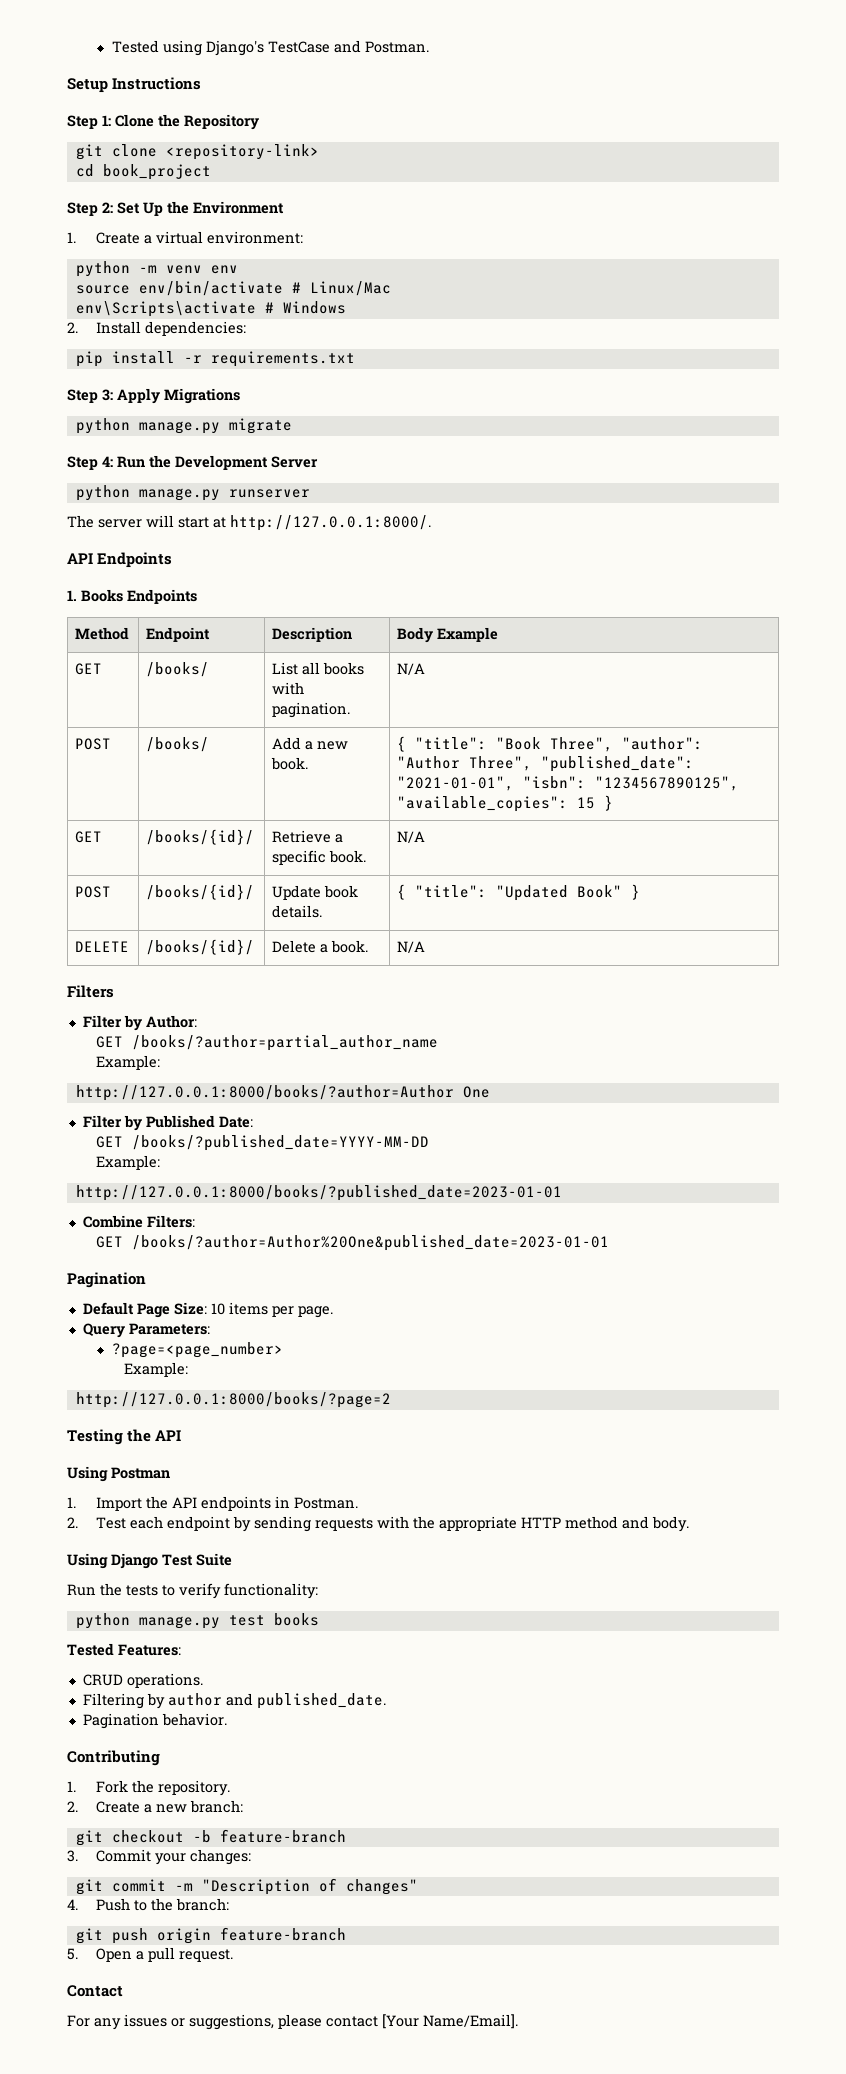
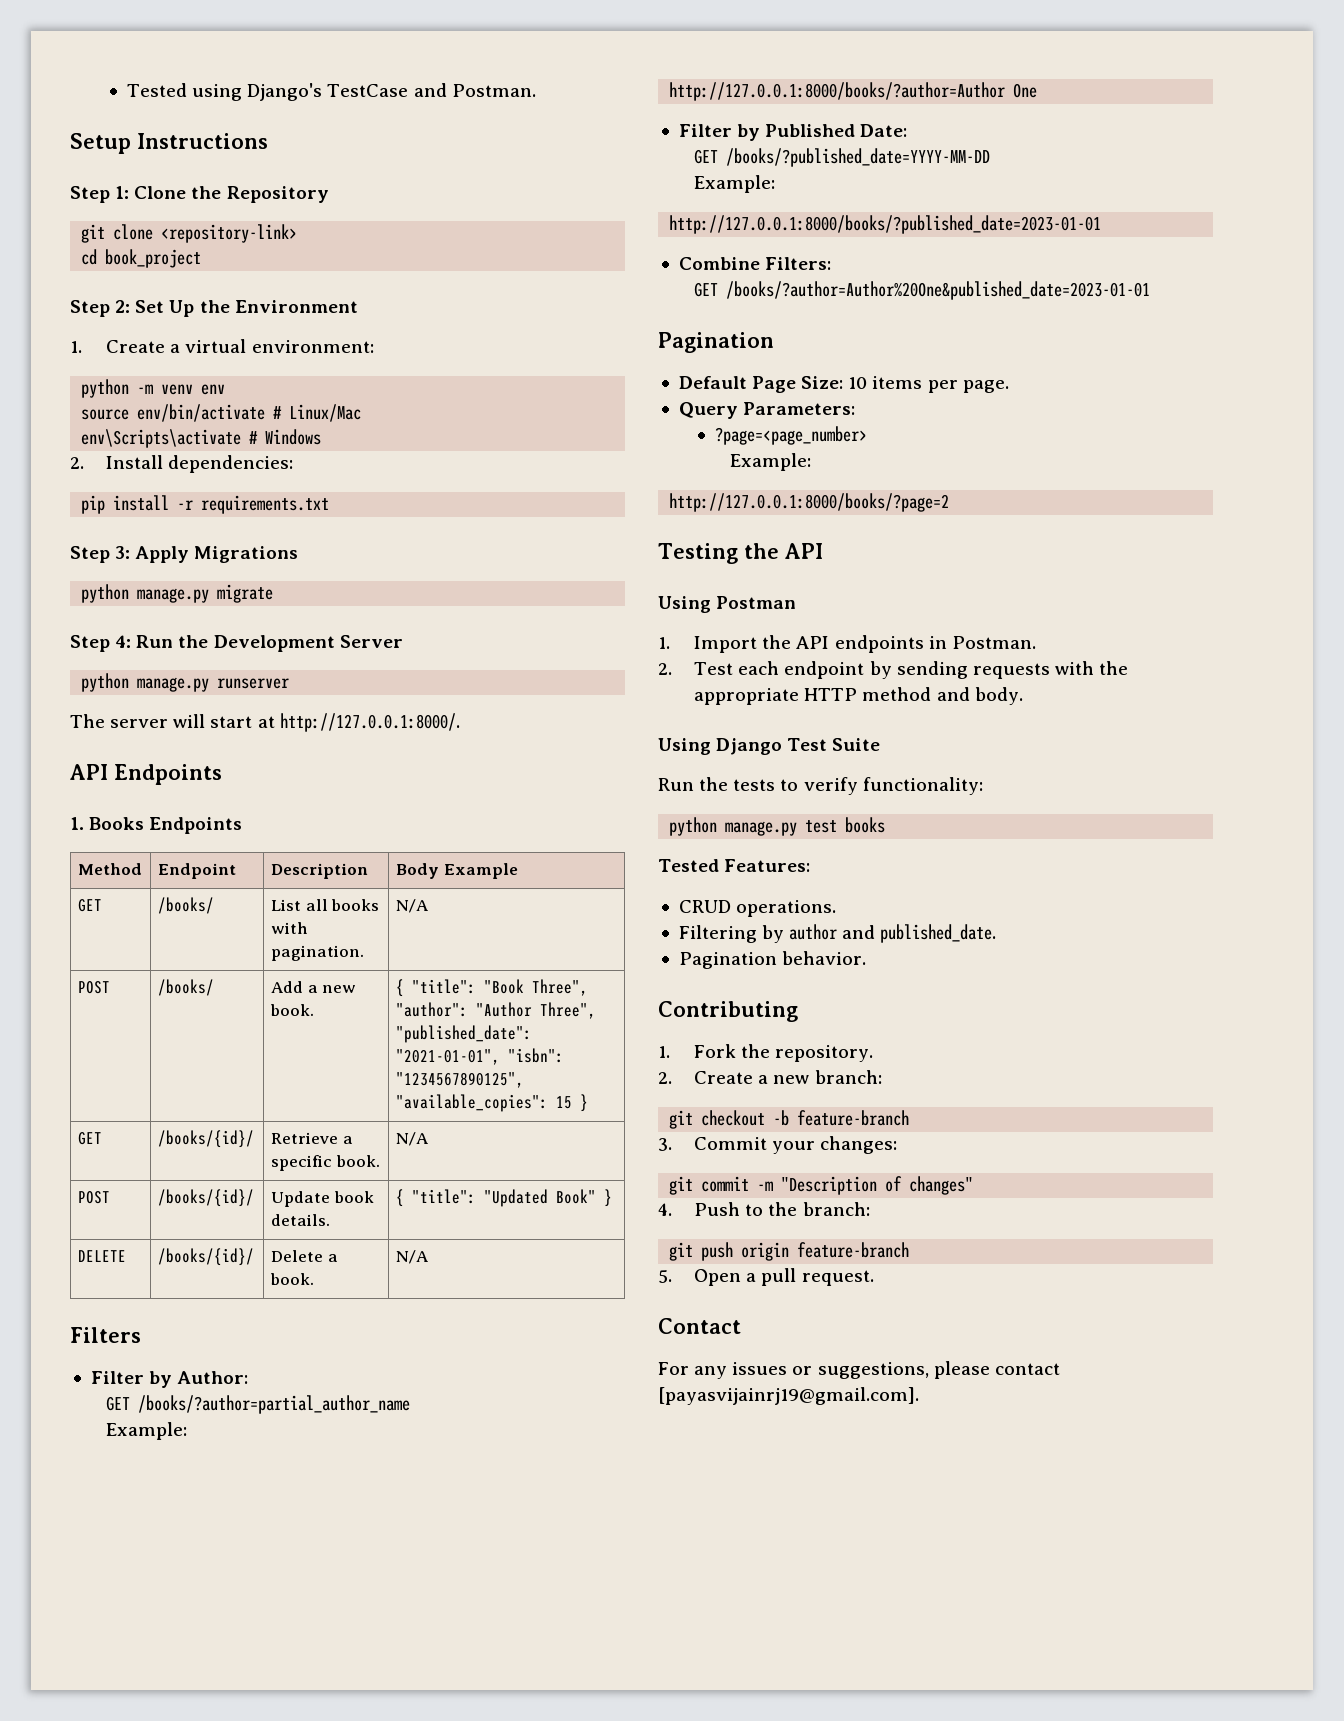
[382,2014,518,2029] [Your Name/Email]. -> [658,1387,919,1405] [payasvijainrj19@gmail.com].

